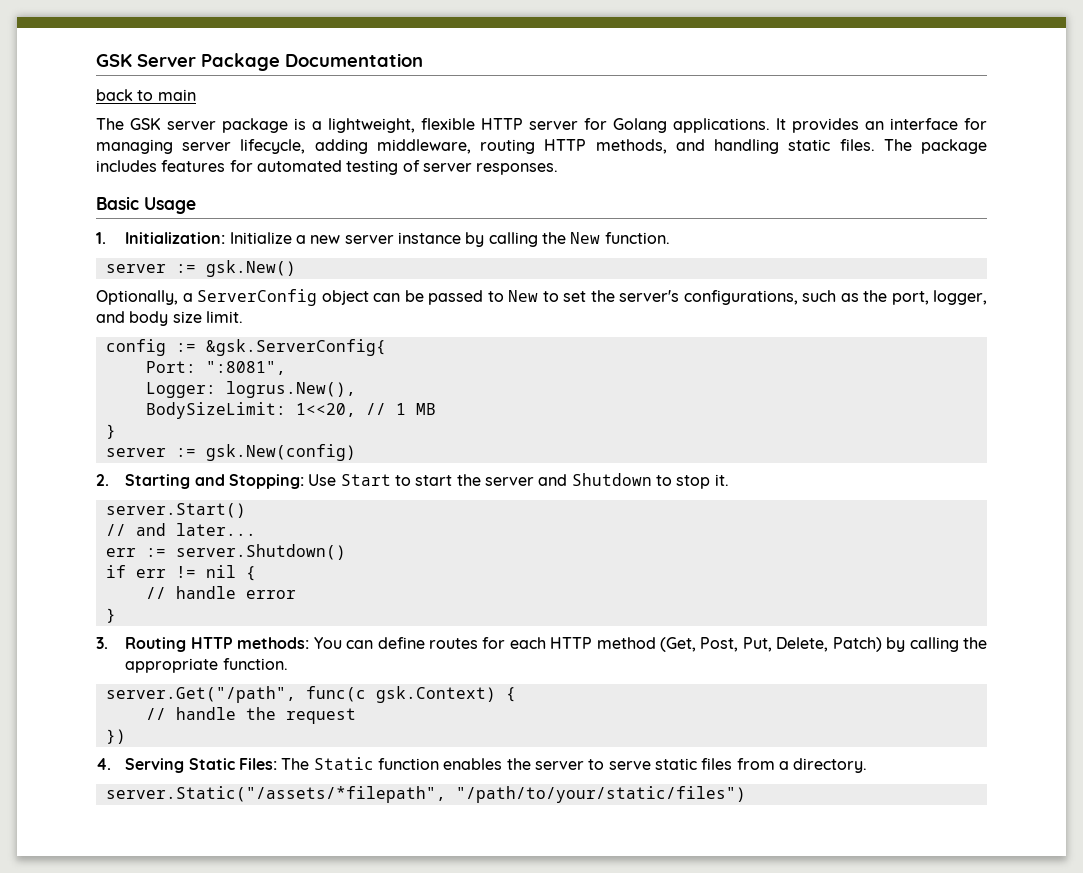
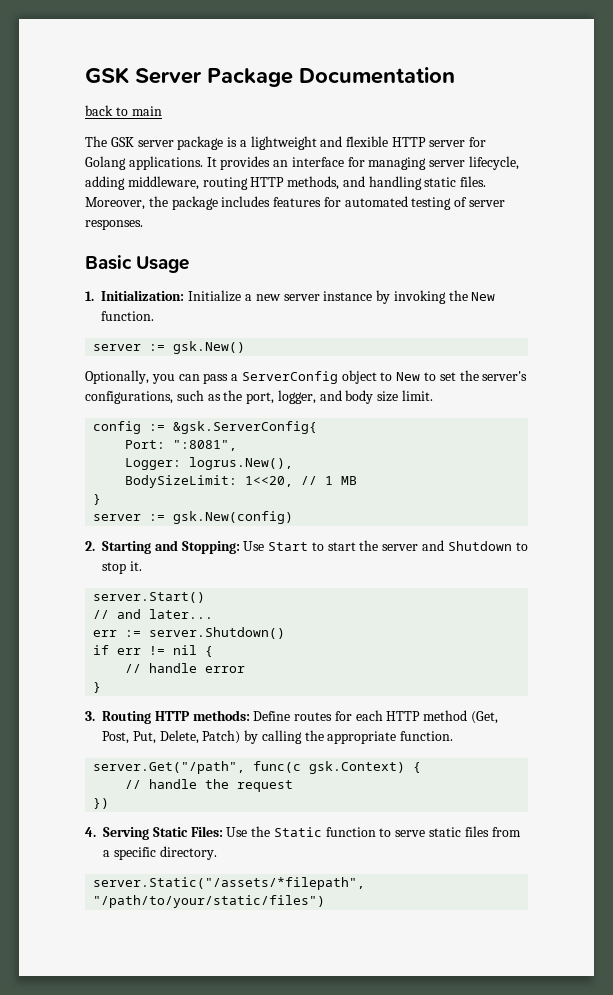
[328,118,415,133] lightweight, -> [250,136,343,150] lightweight and
[883,139,912,151] The -> [85,196,168,210] Moreover, the
[488,232,538,247] calling -> [393,290,446,304] invoking
[182,289,483,306] a ServerConfig object can be passed -> [151,370,377,384] you can pass a ServerConfig object
[313,637,425,649] You can define -> [253,711,291,721] Define
[281,757,584,770] The Static function enables the server -> [226,826,376,837] Use the Static function
(789, 765) none -> [113,847,156,860] specific

